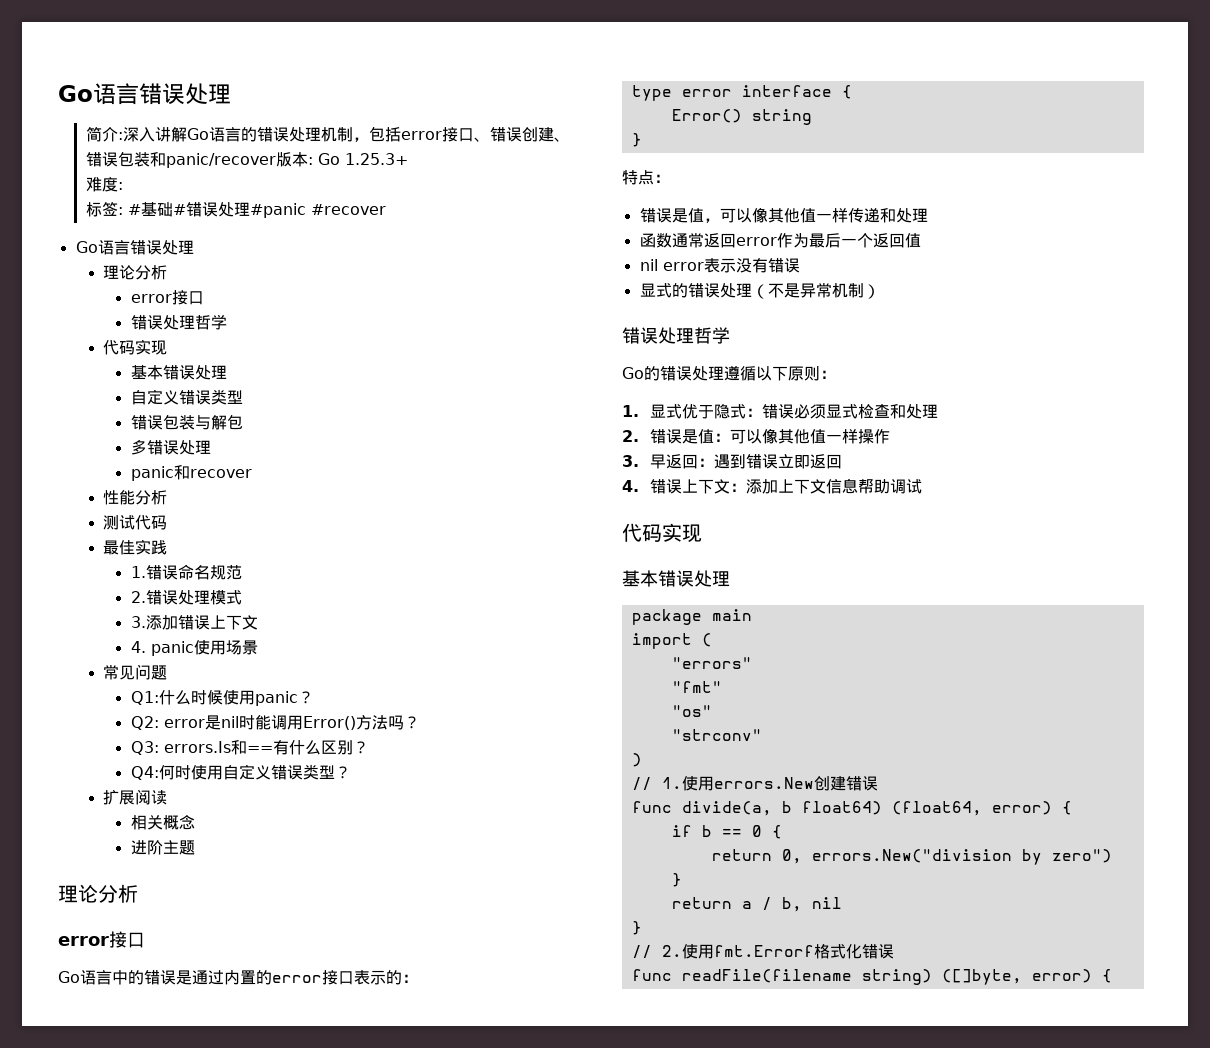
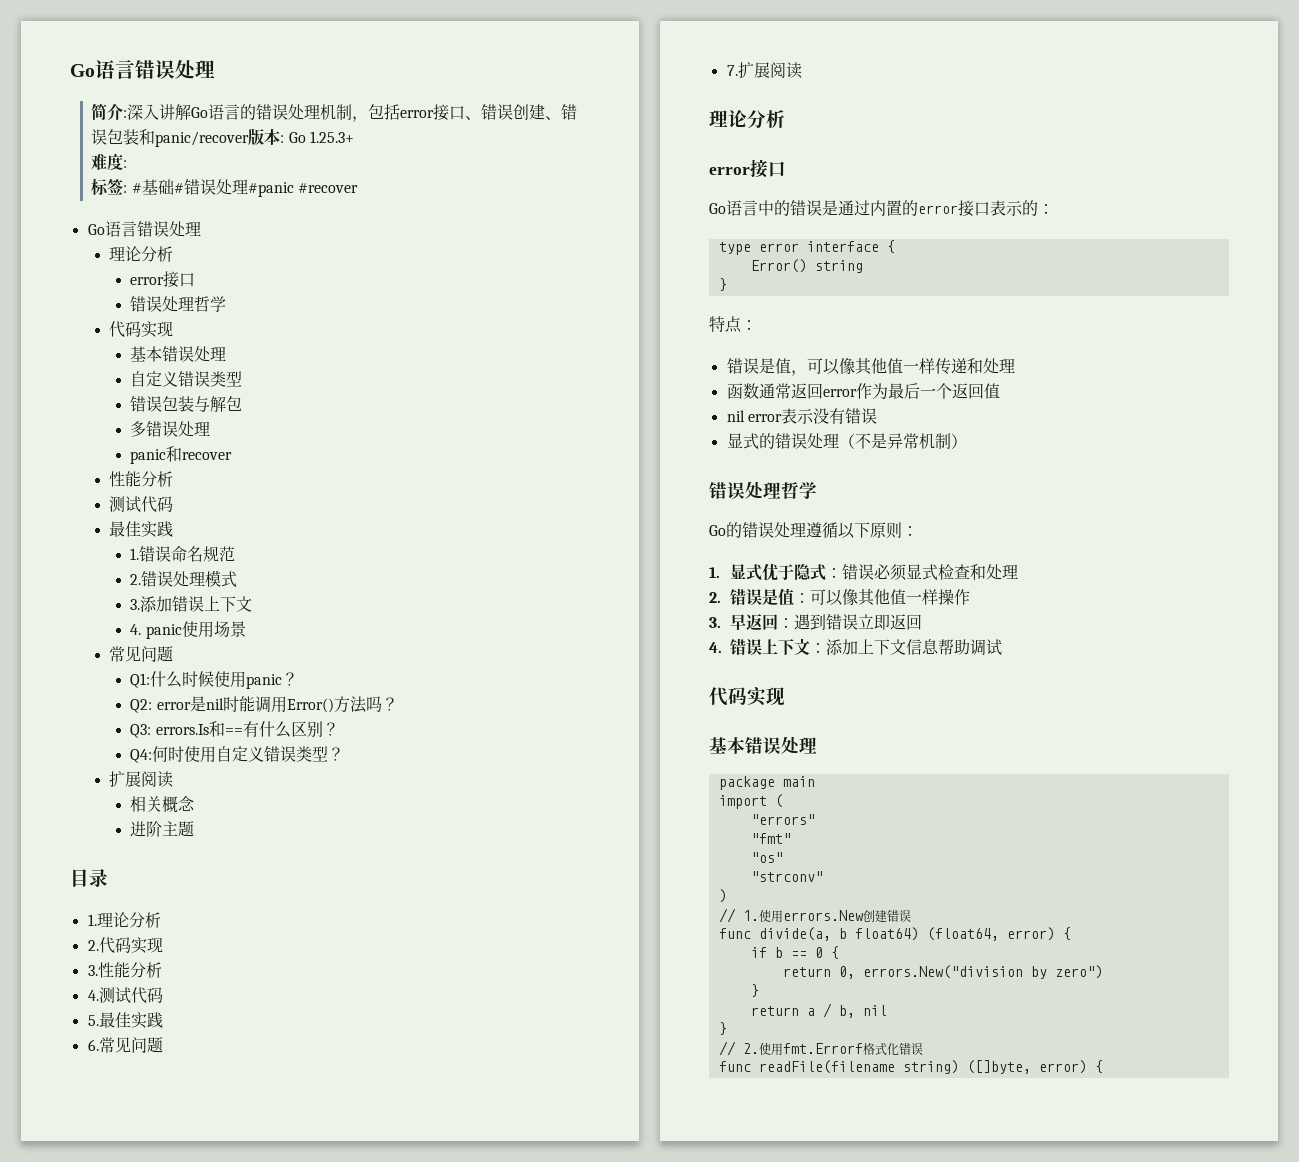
(195, 847) none -> [70,869,108,887] [87,912,161,928] [87,937,163,954] [87,962,162,978] [87,987,163,1004] [87,1012,163,1029] [87,1037,163,1053] [726,62,802,79] // 目录 // 1.理论分析 // 2.代码实现 // 3.性能分析 // 4.测试代码 // 5.最佳实践 // 6.常见问题 // 7.扩展阅读

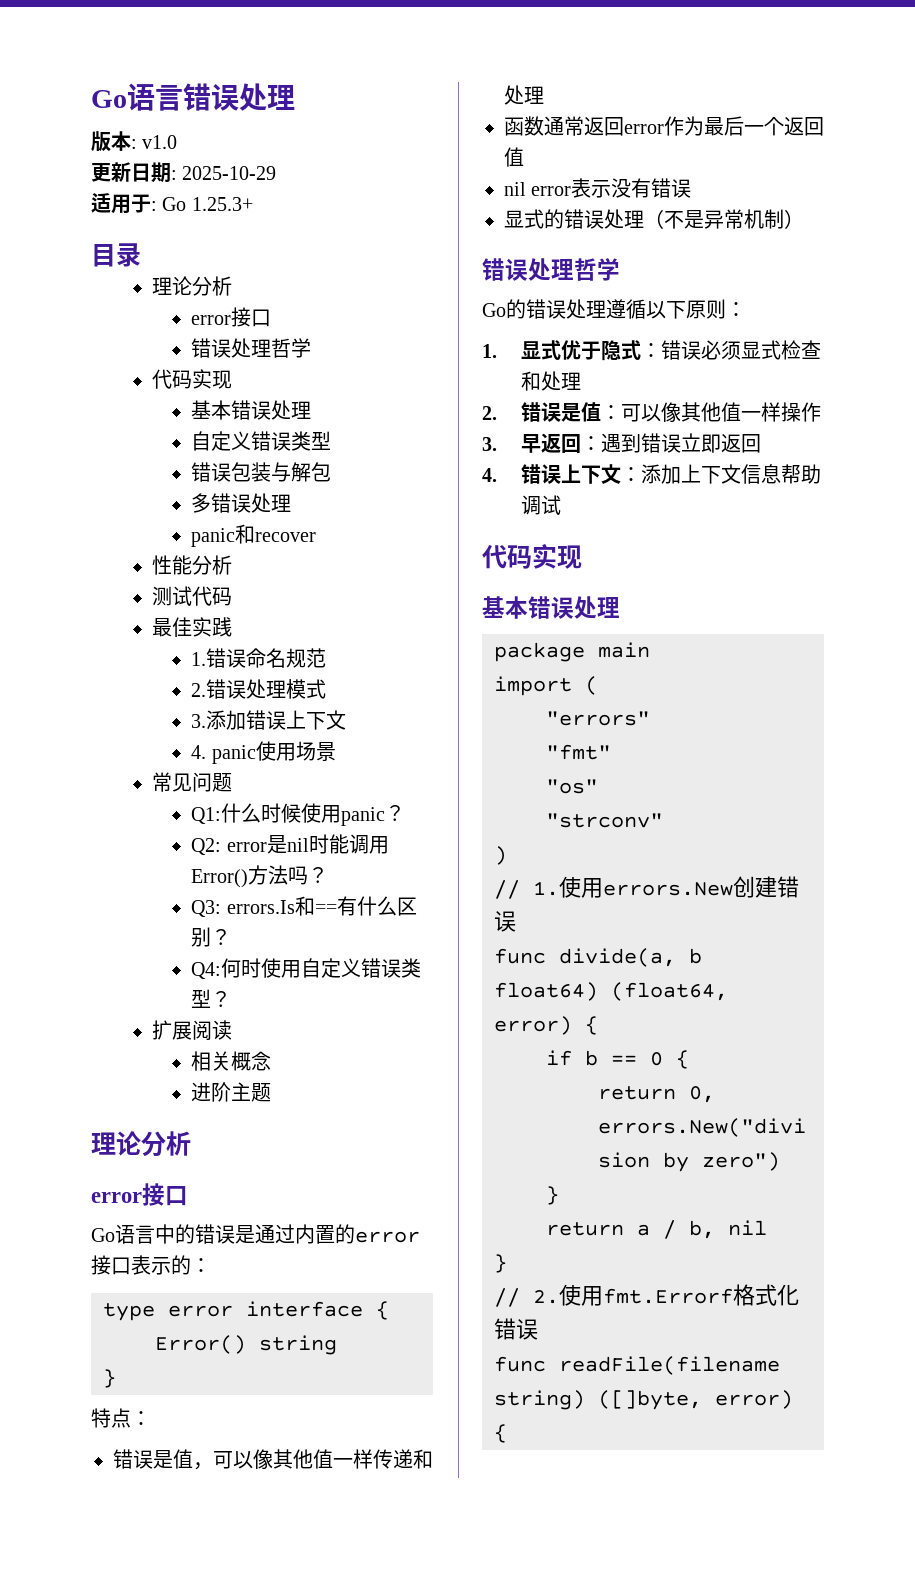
[70,60,215,79] [91,103,578,122] [91,128,355,147] [91,153,128,171] [91,178,359,197] [87,221,201,237] Go语言错误处理 // 简介:深入讲解Go语言的错误处理机制，包括error接口、错误创建、错误包装和panic/recover版本: Go 1.25.3+ // 难度: // 标签: #基础#错误处理#panic #recover // Go语言错误处理 -> [91,83,295,111] [91,131,178,152] [91,162,277,183] [91,193,253,214] [91,243,141,267] Go语言错误处理 // 版本: v1.0 // 更新日期: 2025-10-29 // 适用于: Go 1.25.3+ // 目录
[70,869,108,887] [87,912,161,928] [87,937,163,954] [87,962,162,978] [87,987,163,1004] [87,1012,163,1029] [87,1037,163,1053] [726,62,802,79] // 目录 // 1.理论分析 // 2.代码实现 // 3.性能分析 // 4.测试代码 // 5.最佳实践 // 6.常见问题 // 7.扩展阅读 -> (272, 1092) none

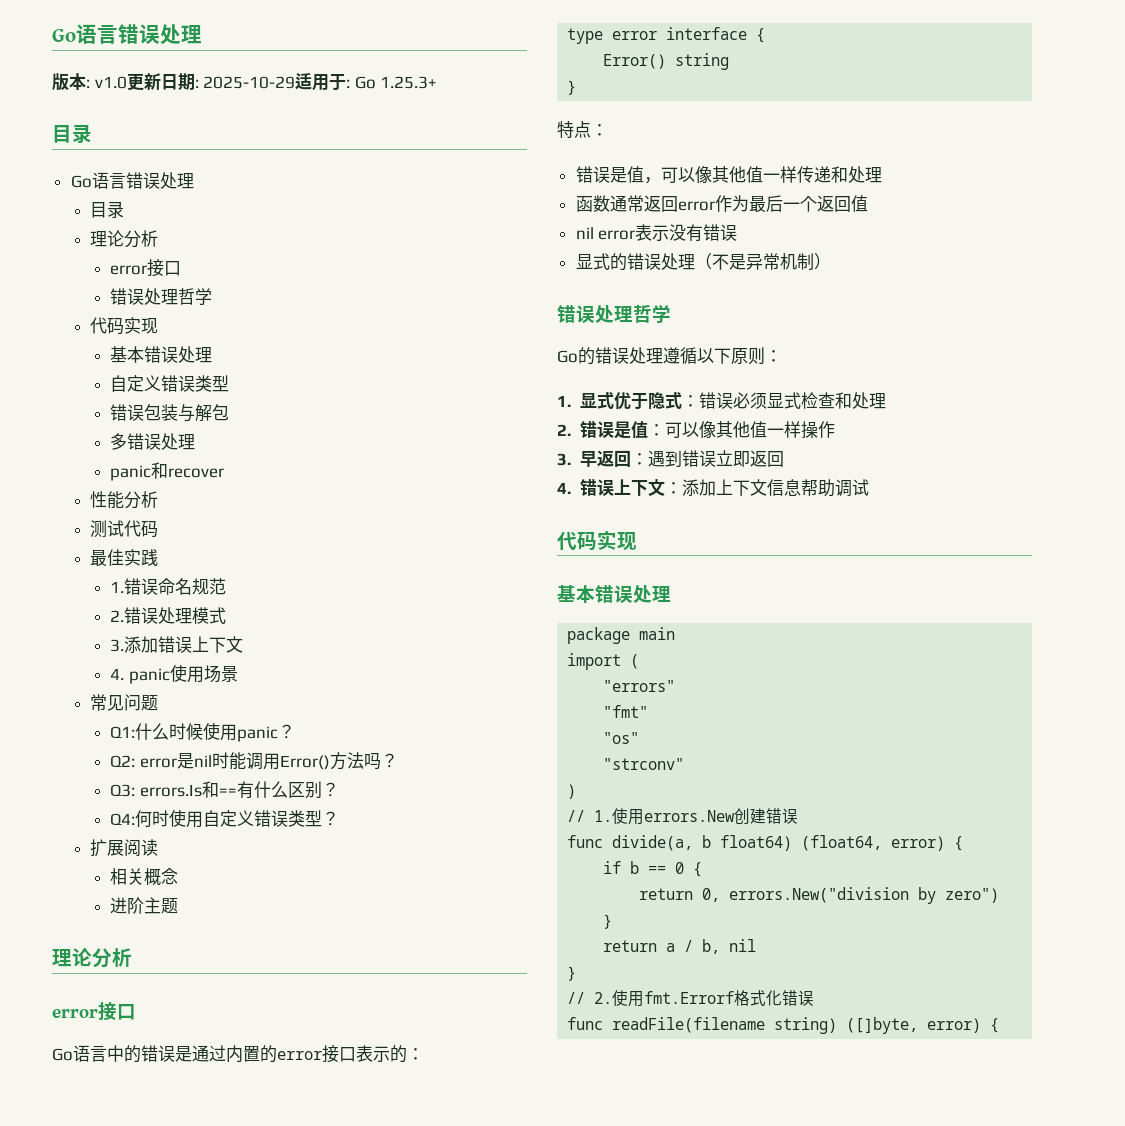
(178, 142) // -> (127, 82) none
(277, 173) // -> (296, 82) none
(141, 255) none -> [70,172,194,189] [90,201,125,218] // Go语言错误处理 // 目录

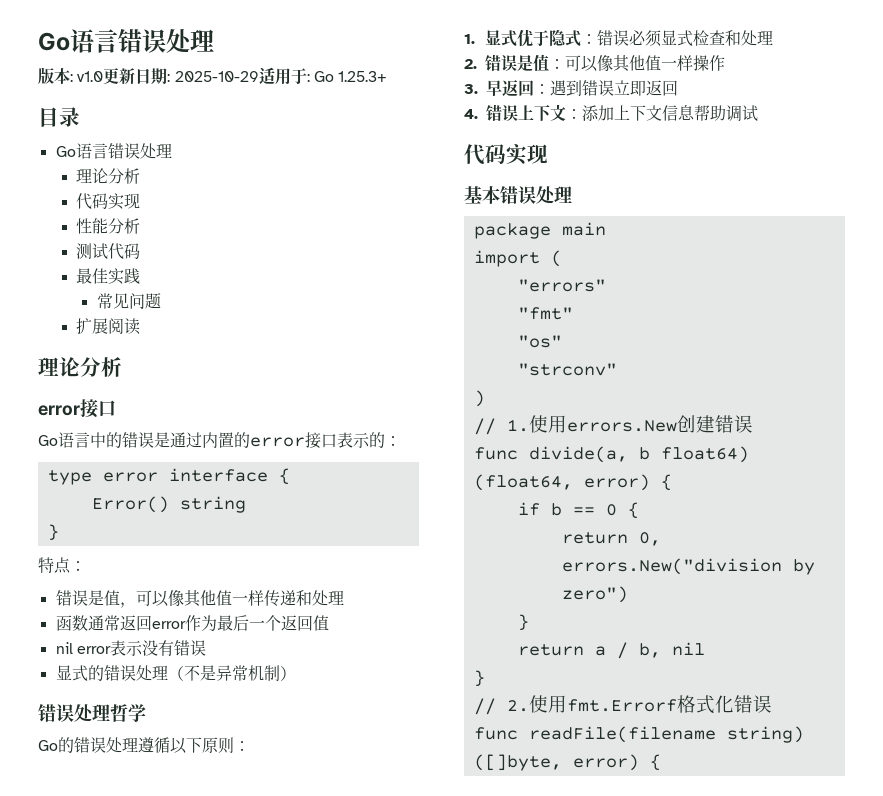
[90,201,125,218] [90,230,159,248] [110,259,182,277] [110,288,213,305] [90,317,159,335] [110,346,213,363] [110,375,230,392] [110,404,230,422] [110,433,196,450] [110,462,225,481] // 目录 // 理论分析 // error接口 // 错误处理哲学 // 代码实现 // 基本错误处理 // 自定义错误类型 // 错误包装与解包 // 多错误处理 // panic和recover -> [76,168,141,184] [76,193,141,210] // 理论分析 // 代码实现
[110,578,227,595] [110,607,227,624] [110,636,244,653] [110,664,238,684] [90,694,159,711] [110,722,296,742] [110,752,398,770] [110,781,339,799] [110,809,340,828] [90,839,159,857] [110,868,179,886] [110,897,179,914] 1.错误命名规范 // 2.错误处理模式 // 3.添加错误上下文 // 4. panic使用场景 // 常见问题 // Q1:什么时候使用panic？ // Q2: error是nil时能调用Error()方法吗？ // Q3: errors.Is和==有什么区别？ // Q4:何时使用自定义错误类型？ // 扩展阅读 // 相关概念 // 进阶主题 -> [96,293,161,309] [76,318,141,335] 常见问题 // 扩展阅读

